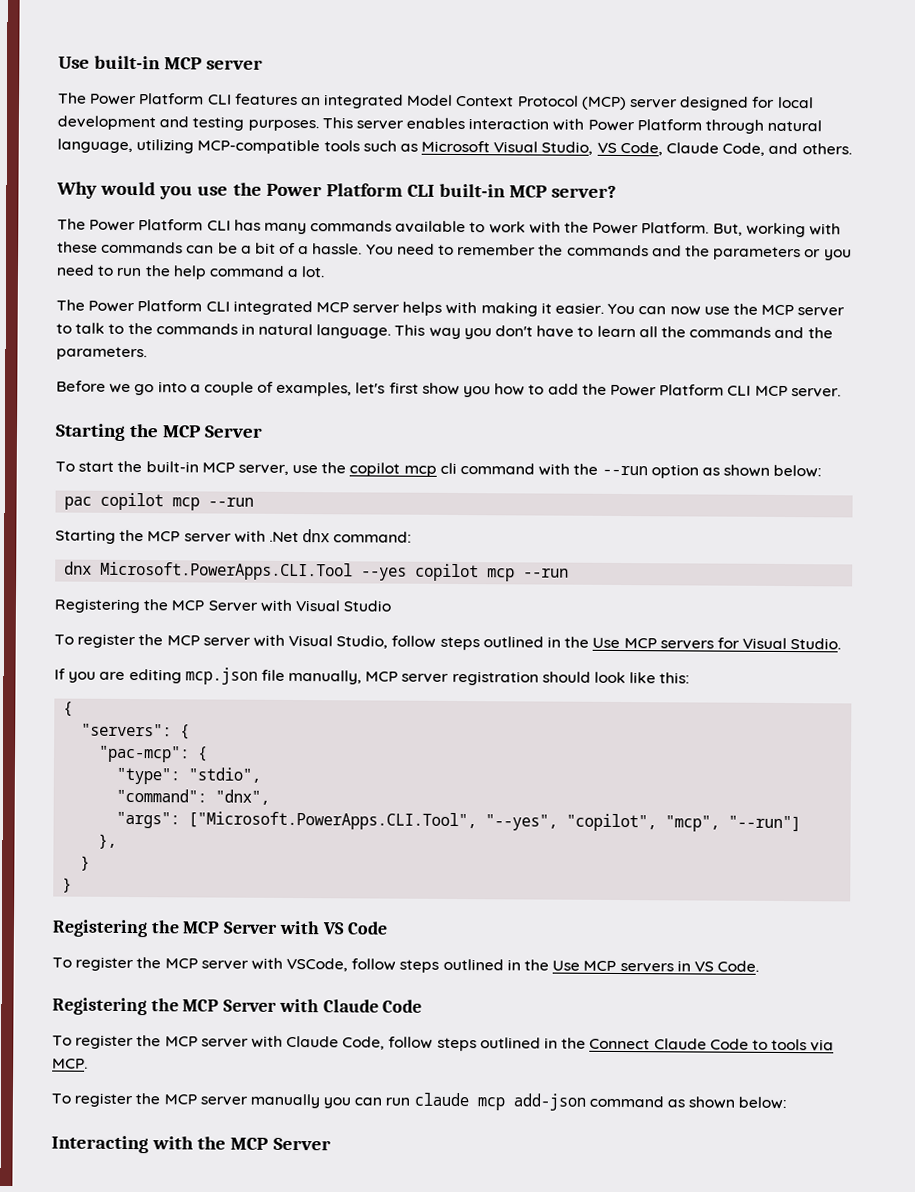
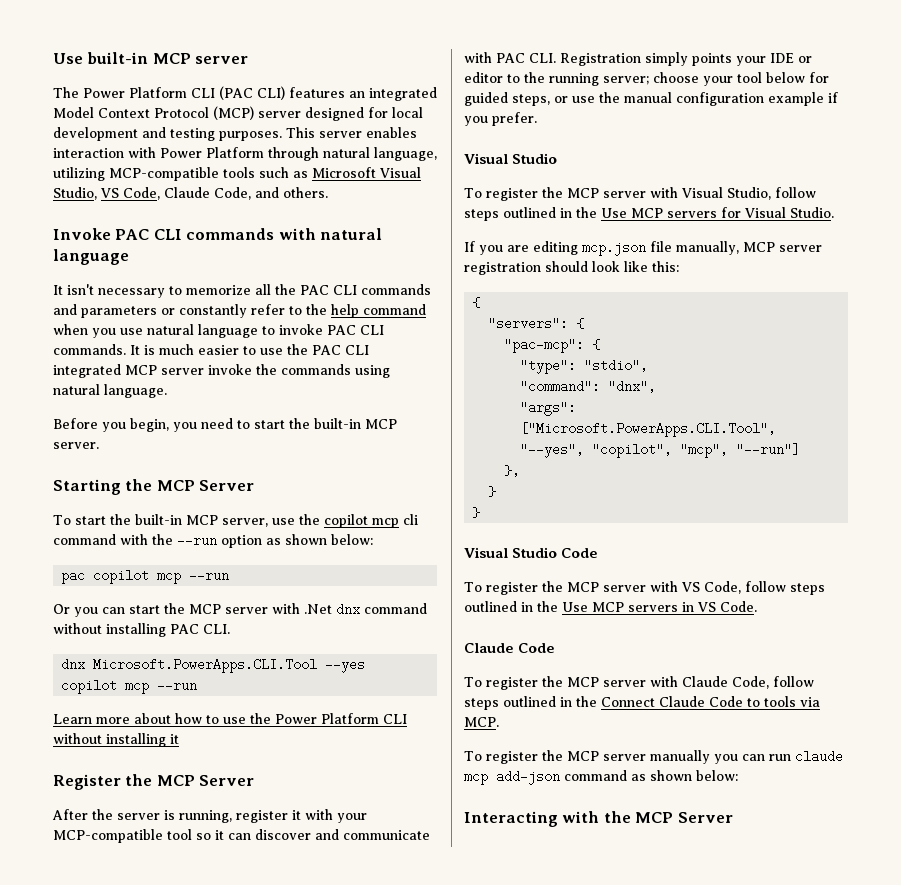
(232, 99) none -> [219,86,285,100] (PAC CLI)
[56,181,618,200] [57,218,841,238] [57,241,710,257] Why would you use the Power Platform CLI built-in MCP server? // The Power Platform CLI has many commands available to work with the Power Platform. But, working with these commands can be a bit of a hassle. You need to remember the commands and the -> [53,228,383,240] [53,249,129,265] [53,284,431,298] [53,304,77,315] Invoke PAC CLI commands with natural language // It isn't necessary to memorize all the PAC CLI commands and
[823,249,852,261] [56,264,326,280] [56,299,846,317] [56,322,255,335] you need to run the help command a lot. // The Power Platform CLI integrated MCP server helps with making it easier. You can now use the MCP server to talk to the commands in -> [179,304,426,318] [53,324,384,338] [53,344,369,355] [53,364,390,378] constantly refer to the help command when you use natural language to invoke PAC CLI commands. It is much easier to use the PAC CLI integrated MCP server invoke the commands using
[394,324,833,340] [56,346,147,361] [56,380,752,398] This way you don't have to learn all the commands and the parameters. // Before we go into a couple of examples, let's first show you how to add the Power Platform CLI -> [53,418,361,432] // Before you begin, you need to start the built-in
[55,529,116,544] Starting -> [53,604,160,617] Or you can start
[333,531,413,543] command: -> [364,603,427,614] [53,623,230,637] command without installing PAC CLI.
[54,598,292,614] Registering the MCP Server with -> [53,713,407,724] [53,733,179,747] [53,774,255,790] [52,809,367,823] [53,829,430,843] [464,52,812,66] [464,72,829,86] [464,92,838,106] [464,112,537,126] Learn more about how to use the Power Platform CLI without installing it // Register the MCP Server // After the server is running, register it with your MCP-compatible tool so it can discover and communicate with PAC CLI. Registration simply points your IDE or editor to the running server; choose your tool below for guided steps, or use the manual configuration example if you prefer. //
[52,919,389,938] [52,956,349,972] Registering the MCP Server with VS Code // To register the MCP server with VSCode, -> [464,547,599,558] [464,581,741,595] Visual Studio Code // To register the MCP server with VS Code,
[52,997,319,1016] Registering the MCP Server with -> (757, 606) none

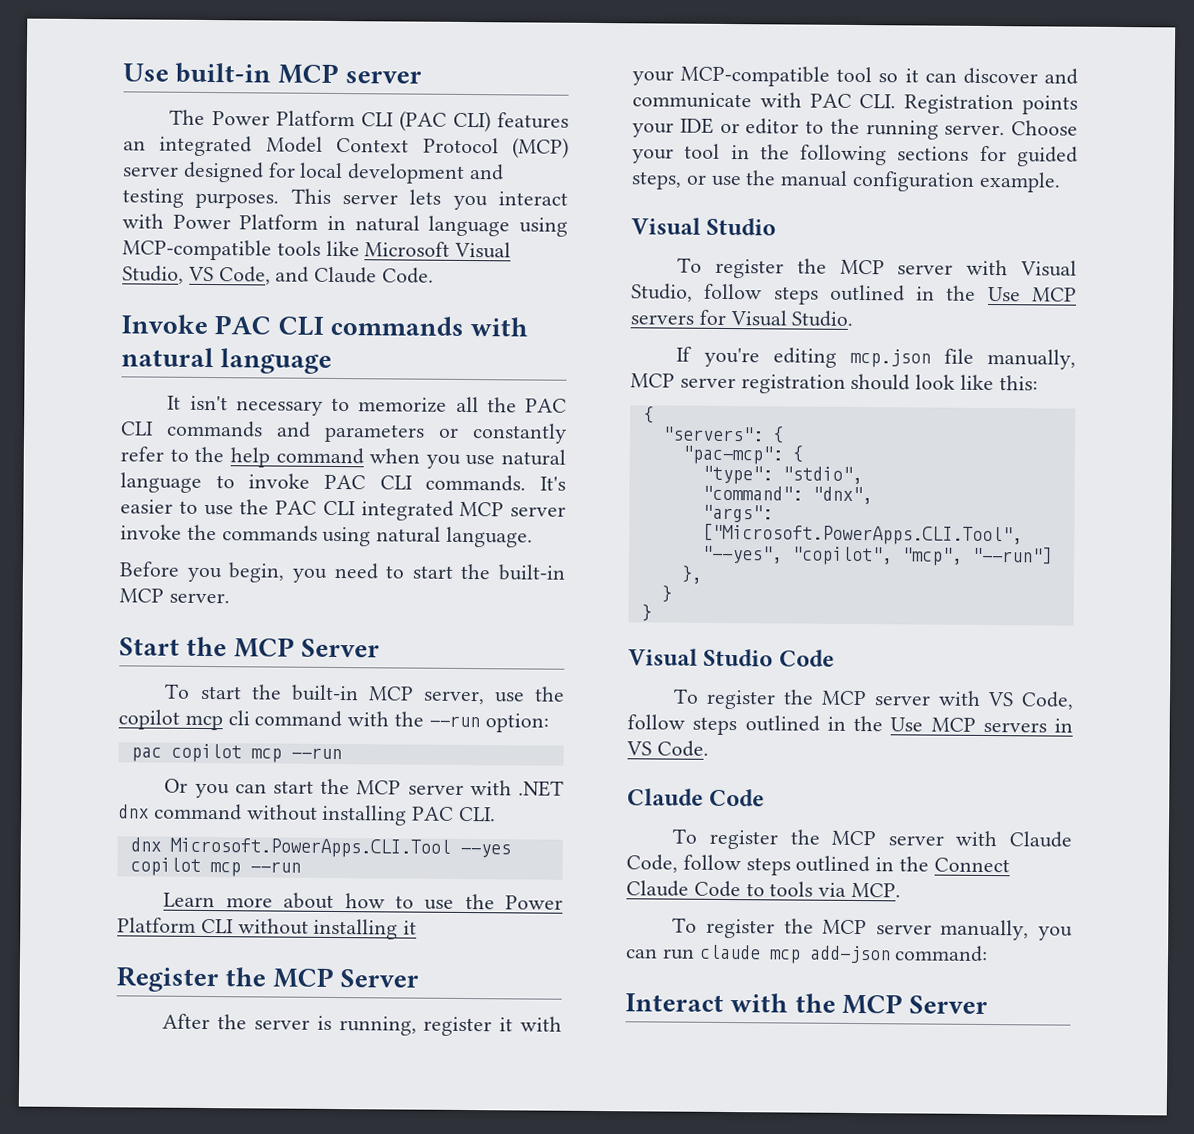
[366,127,417,138] [53,147,437,161] [53,167,308,181] enables interaction with Power Platform through natural language, utilizing MCP-compatible tools such as -> [409,189,568,211] [122,213,568,237] [122,239,360,261] lets you interact with Power Platform in natural language using MCP-compatible tools like
[164,187,328,200] Claude Code, and others. -> [275,266,435,284] and Claude Code.
[130,344,194,355] It is much -> [540,476,566,491] It's
[53,479,121,495] Starting -> [119,637,180,656] Start
[221,534,373,548] option as shown below: -> [484,713,549,733] option:
[304,604,332,614] .Net -> [518,780,565,797] .NET
[645,52,688,66] simply -> (1015, 104) none
[603,72,805,86] server; choose your tool below -> [944,120,1078,136] [632,143,970,166] server. Choose your tool in the following sections
[768,92,838,106] [464,112,537,126] example if you prefer. -> [978,171,1061,193] example.
[479,245,529,255] you are -> [703,347,760,368] you're
[649,750,710,764] manually -> [940,919,1030,941] manually,
[564,770,738,781] [464,811,558,827] command as shown below: // Interacting -> [894,945,989,963] [625,993,724,1012] command: // Interact

